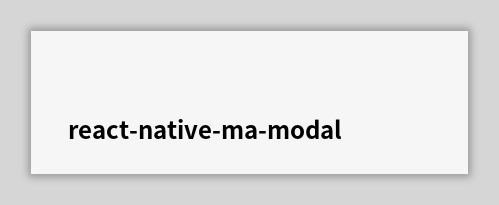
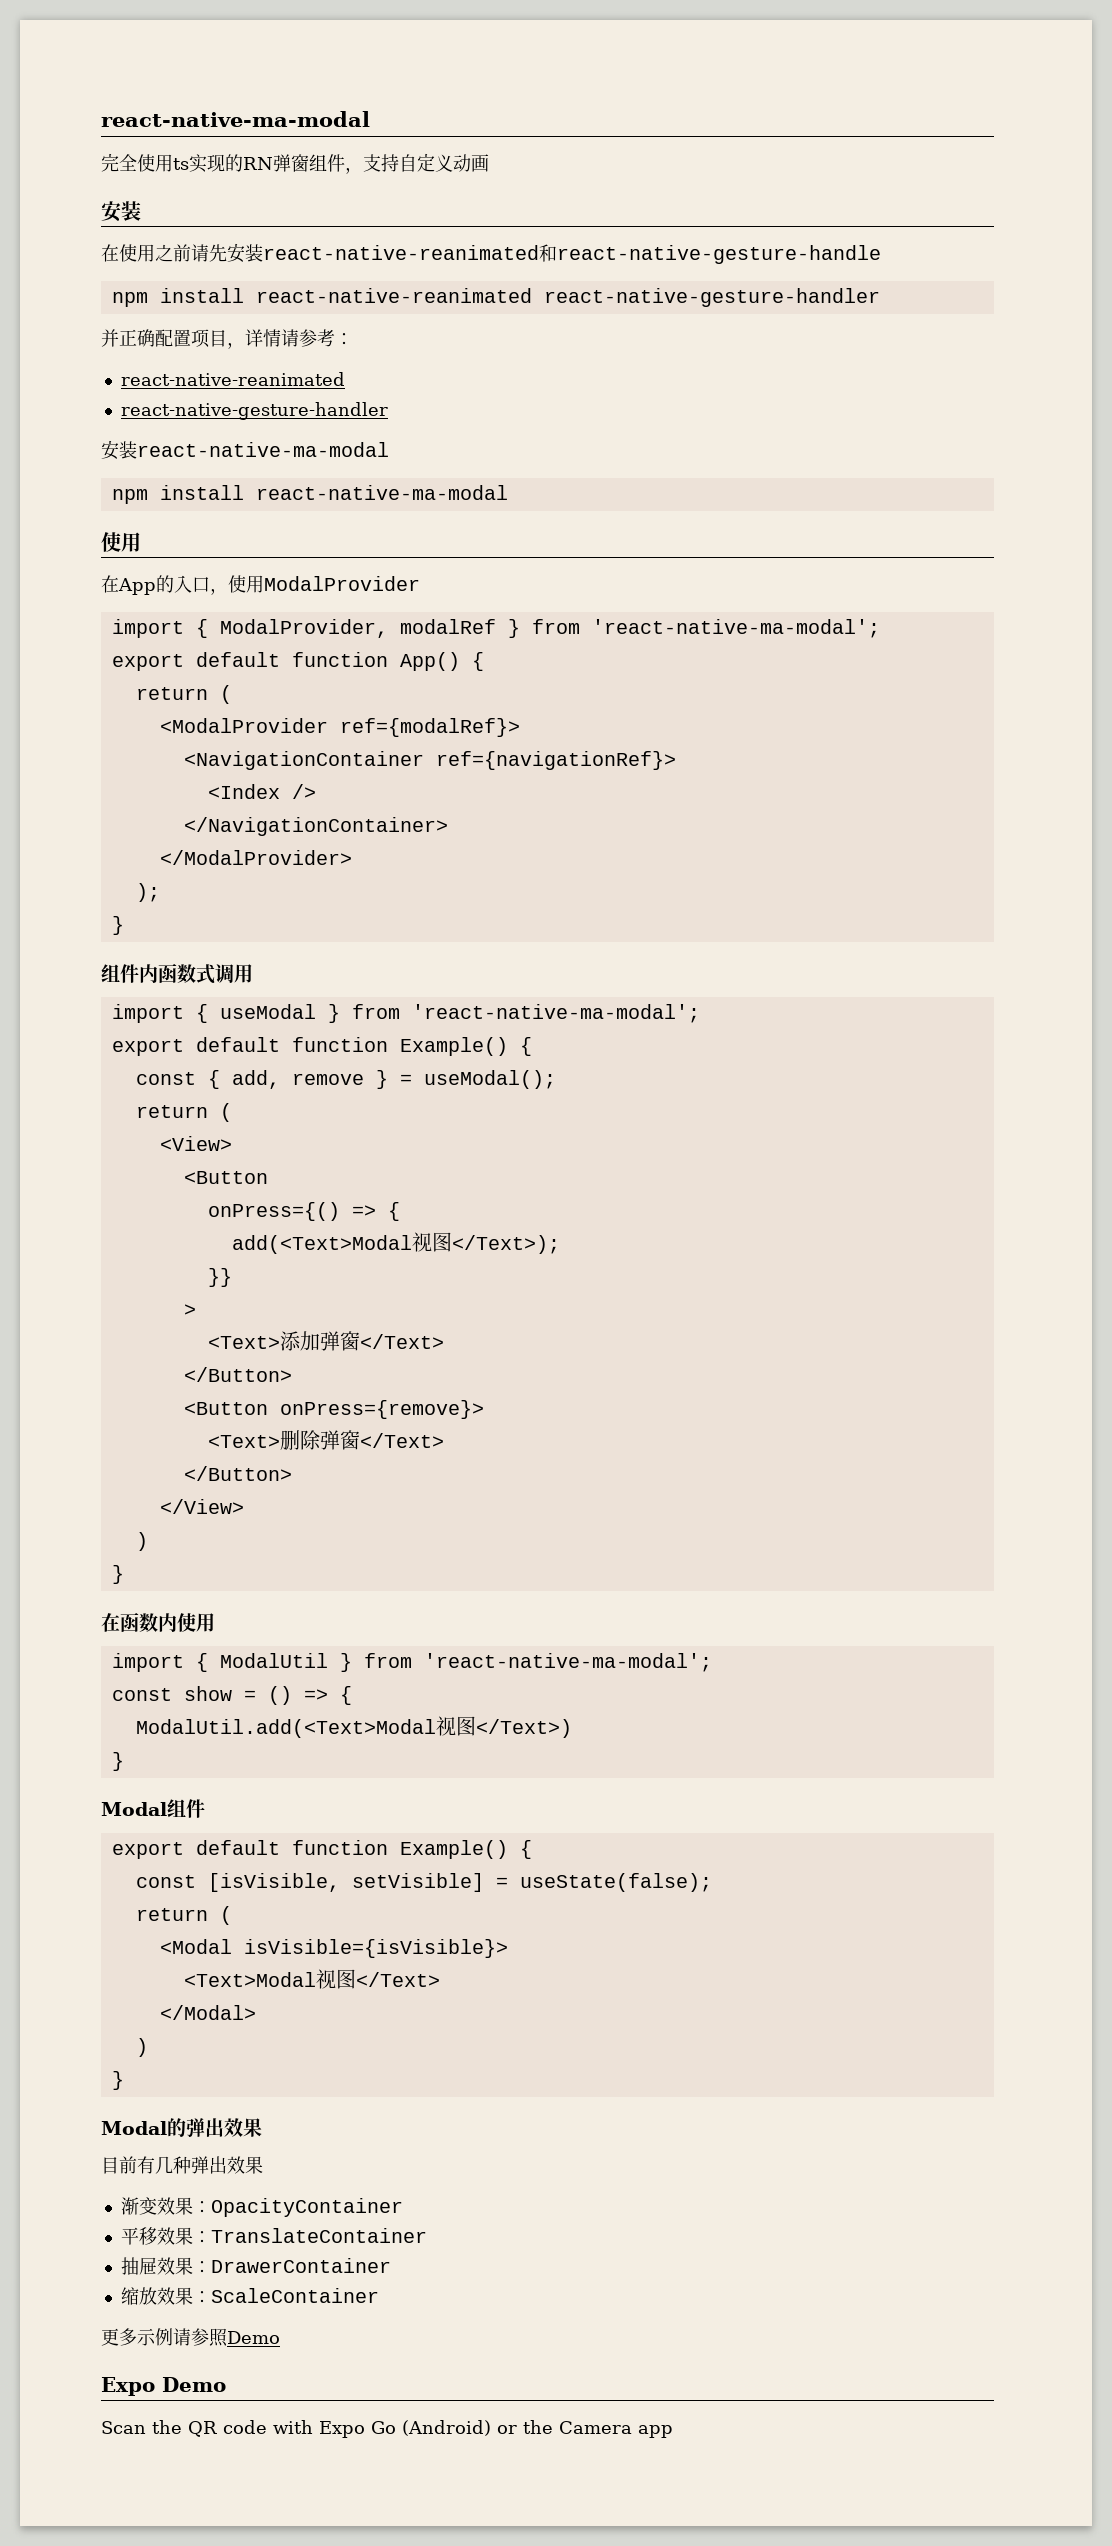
[68,119,342,139] react-native-ma-modal -> [101,111,370,127] [101,153,489,174] [101,201,141,222] [101,243,881,264] [111,288,880,307] [101,329,353,349] [120,372,345,386] [120,402,388,420] [101,440,389,460] [111,485,508,504] [101,532,141,552] [101,575,420,595] [111,619,880,638] [111,652,484,671] [135,685,232,704] [159,718,520,737] [183,751,676,770] [207,784,316,799] [183,817,448,836] [159,850,352,865] [135,883,160,902] [111,916,124,935] [101,963,253,984] [111,1004,700,1023] [111,1037,532,1056] [135,1070,556,1089] [135,1103,232,1122] [159,1136,232,1151] [183,1171,268,1184] [207,1202,400,1221] [231,1232,560,1254] [207,1268,232,1287] [183,1304,196,1316] [207,1331,444,1351] [183,1367,292,1382] [183,1400,484,1419] [207,1430,444,1450] [183,1466,292,1481] [159,1499,244,1514] [135,1532,148,1551] [111,1565,124,1584] [101,1612,215,1632] [111,1653,712,1672] [111,1686,352,1705] [135,1716,572,1738] [111,1752,124,1771] [101,1799,205,1818] [111,1840,532,1859] [135,1873,712,1892] [135,1906,232,1925] [159,1939,508,1958] [183,1969,440,1989] [159,2005,256,2020] [135,2038,148,2057] [111,2071,124,2090] [101,2118,262,2137] [101,2156,263,2174] [120,2197,403,2217] [120,2227,427,2245] [120,2257,391,2275] [120,2287,379,2305] [101,2328,280,2347] [101,2377,226,2396] [101,2420,673,2438] react-native-ma-modal // 完全使用ts实现的RN弹窗组件，支持自定义动画 // 安装 // 在使用之前请先安装react-native-reanimated和react-native-gesture-handle // npm install react-native-reanimated react-native-gesture-handler // 并正确配置项目，详情请参考： // react-native-reanimated // react-native-gesture-handler // 安装react-native-ma-modal // npm install react-native-ma-modal // 使用 // 在App的入口，使用ModalProvider // import { ModalProvider, modalRef } from 'react-native-ma-modal'; // export default function App() { // return ( // <ModalProvider ref={modalRef}> // <NavigationContainer ref={navigationRef}> // <Index /> // </NavigationContainer> // </ModalProvider> // ); // } // 组件内函数式调用 // import { useModal } from 'react-native-ma-modal'; // export default function Example() { // const { add, remove } = useModal(); // return ( // <View> // <Button // onPress={() => { // add(<Text>Modal视图</Text>); // }} // > // <Text>添加弹窗</Text> // </Button> // <Button onPress={remove}> // <Text>删除弹窗</Text> // </Button> // </View> // ) // } // 在函数内使用 // import { ModalUtil } from 'react-native-ma-modal'; // const show = () => { // ModalUtil.add(<Text>Modal视图</Text>) // } // Modal组件 // export default function Example() { // const [isVisible, setVisible] = useState(false); // return ( // <Modal isVisible={isVisible}> // <Text>Modal视图</Text> // </Modal> // ) // } // Modal的弹出效果 // 目前有几种弹出效果 // 渐变效果：OpacityContainer // 平移效果：TranslateContainer // 抽屉效果：DrawerContainer // 缩放效果：ScaleContainer // 更多示例请参照Demo // Expo Demo // Scan the QR code with Expo Go (Android) or the Camera app

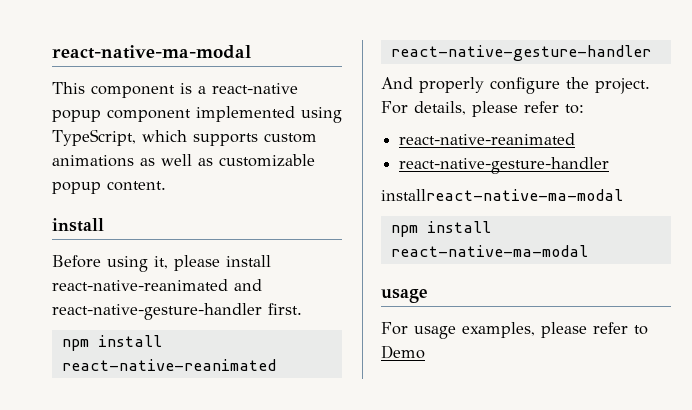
[101,111,370,127] [101,153,489,174] [101,201,141,222] [101,243,881,264] [111,288,880,307] [101,329,353,349] react-native-ma-modal // 完全使用ts实现的RN弹窗组件，支持自定义动画 // 安装 // 在使用之前请先安装react-native-reanimated和react-native-gesture-handle // npm install react-native-reanimated react-native-gesture-handler // 并正确配置项目，详情请参考： -> [52,45,251,59] [52,82,298,98] [52,106,342,123] [52,129,317,146] [52,154,315,167] [52,181,166,194] [52,218,104,232] [52,255,271,272] [52,279,262,291] [52,303,302,320] [61,335,162,351] [61,359,276,371] [390,45,651,61] [381,77,650,94] [381,101,584,117] react-native-ma-modal // This component is a react-native popup component implemented using TypeScript, which supports custom animations as well as customizable popup content. // install // Before using it, please install react-native-reanimated and react-native-gesture-handler first. // npm install react-native-reanimated react-native-gesture-handler // And properly configure the project. For details, please refer to:
[101,440,389,460] 安装react-native-ma-modal -> [381,189,623,201] installreact-native-ma-modal
[101,532,141,552] [101,575,420,595] [111,619,880,638] [111,652,484,671] [135,685,232,704] [159,718,520,737] [183,751,676,770] [207,784,316,799] [183,817,448,836] [159,850,352,865] [135,883,160,902] [111,916,124,935] [101,963,253,984] [111,1004,700,1023] [111,1037,532,1056] [135,1070,556,1089] [135,1103,232,1122] [159,1136,232,1151] [183,1171,268,1184] [207,1202,400,1221] [231,1232,560,1254] [207,1268,232,1287] [183,1304,196,1316] [207,1331,444,1351] [183,1367,292,1382] [183,1400,484,1419] [207,1430,444,1450] [183,1466,292,1481] [159,1499,244,1514] [135,1532,148,1551] [111,1565,124,1584] [101,1612,215,1632] [111,1653,712,1672] [111,1686,352,1705] [135,1716,572,1738] [111,1752,124,1771] [101,1799,205,1818] [111,1840,532,1859] [135,1873,712,1892] [135,1906,232,1925] [159,1939,508,1958] [183,1969,440,1989] [159,2005,256,2020] [135,2038,148,2057] [111,2071,124,2090] [101,2118,262,2137] [101,2156,263,2174] [120,2197,403,2217] [120,2227,427,2245] [120,2257,391,2275] [120,2287,379,2305] [101,2328,280,2347] [101,2377,226,2396] [101,2420,673,2438] 使用 // 在App的入口，使用ModalProvider // import { ModalProvider, modalRef } from 'react-native-ma-modal'; // export default function App() { // return ( // <ModalProvider ref={modalRef}> // <NavigationContainer ref={navigationRef}> // <Index /> // </NavigationContainer> // </ModalProvider> // ); // } // 组件内函数式调用 // import { useModal } from 'react-native-ma-modal'; // export default function Example() { // const { add, remove } = useModal(); // return ( // <View> // <Button // onPress={() => { // add(<Text>Modal视图</Text>); // }} // > // <Text>添加弹窗</Text> // </Button> // <Button onPress={remove}> // <Text>删除弹窗</Text> // </Button> // </View> // ) // } // 在函数内使用 // import { ModalUtil } from 'react-native-ma-modal'; // const show = () => { // ModalUtil.add(<Text>Modal视图</Text>) // } // Modal组件 // export default function Example() { // const [isVisible, setVisible] = useState(false); // return ( // <Modal isVisible={isVisible}> // <Text>Modal视图</Text> // </Modal> // ) // } // Modal的弹出效果 // 目前有几种弹出效果 // 渐变效果：OpacityContainer // 平移效果：TranslateContainer // 抽屉效果：DrawerContainer // 缩放效果：ScaleContainer // 更多示例请参照Demo // Expo Demo // Scan the QR code with Expo Go (Android) or the Camera app -> [381,289,428,303] [381,322,648,339] [381,345,425,359] usage // For usage examples, please refer to Demo

